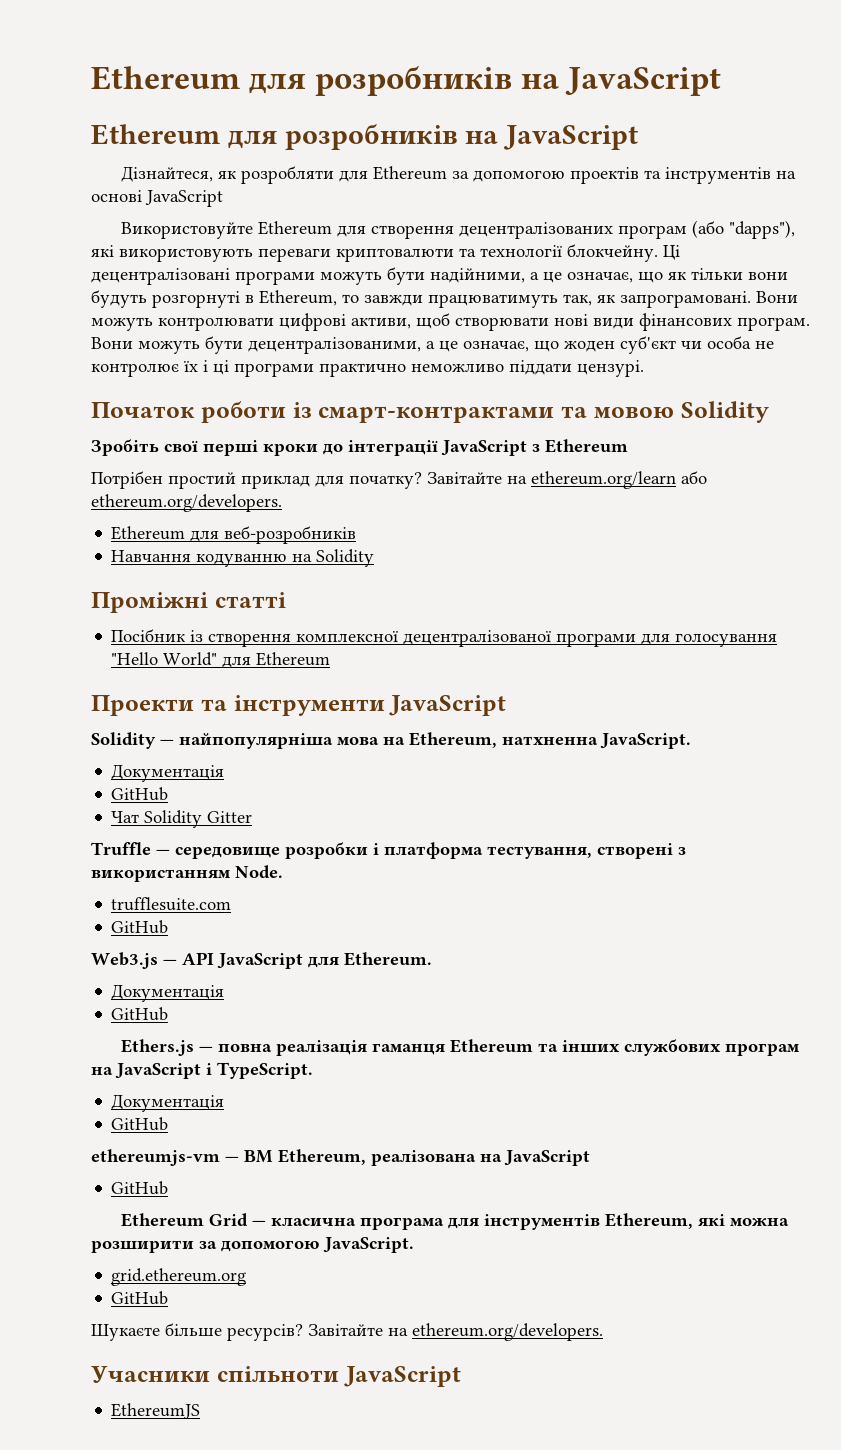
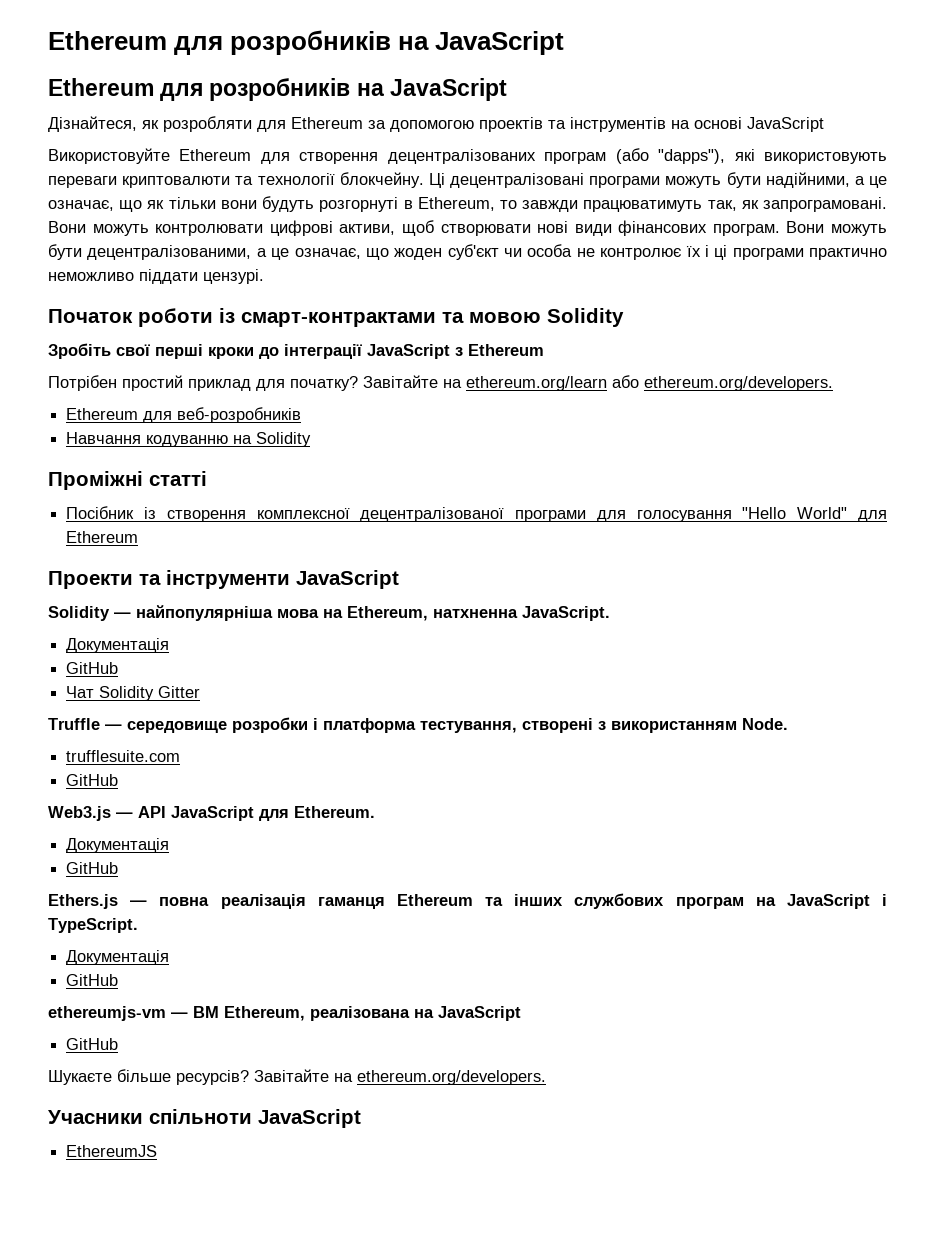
[121,1213,790,1230] [91,1237,414,1253] [111,1268,247,1286] [111,1291,169,1305] // Ethereum Grid — класична програма для інструментів Ethereum, які можна розширити за допомогою JavaScript. // grid.ethereum.org // GitHub -> (119, 1044) none

